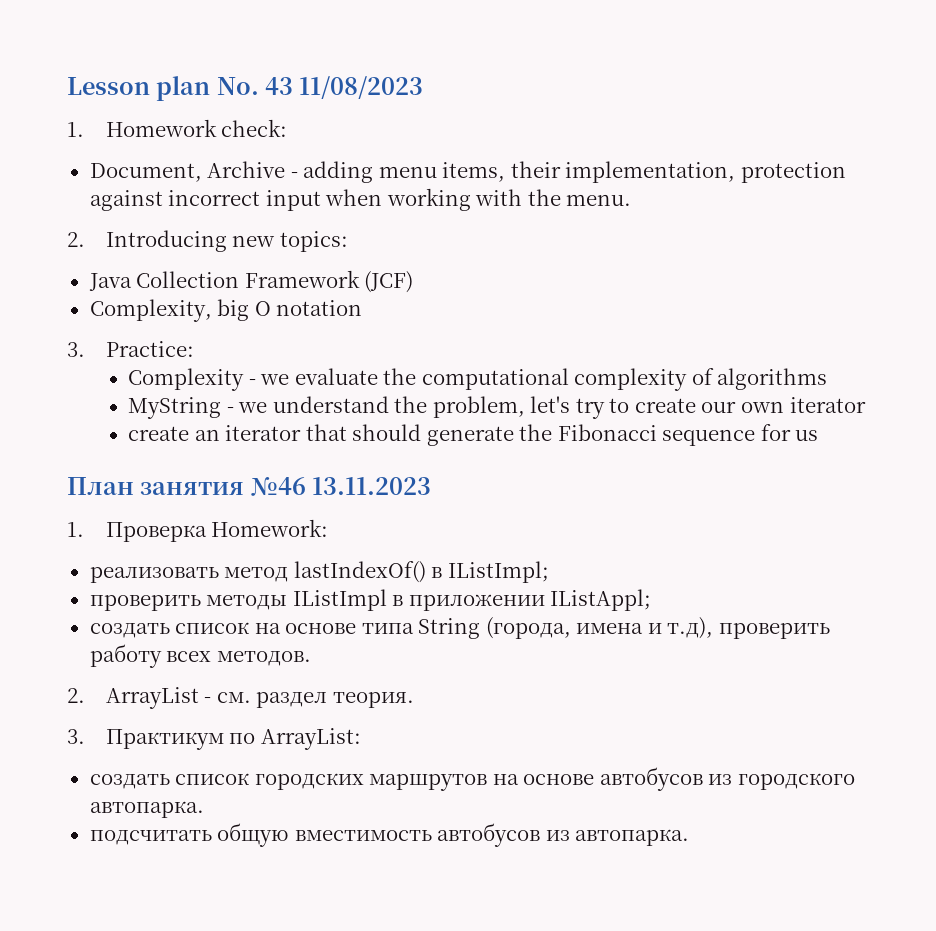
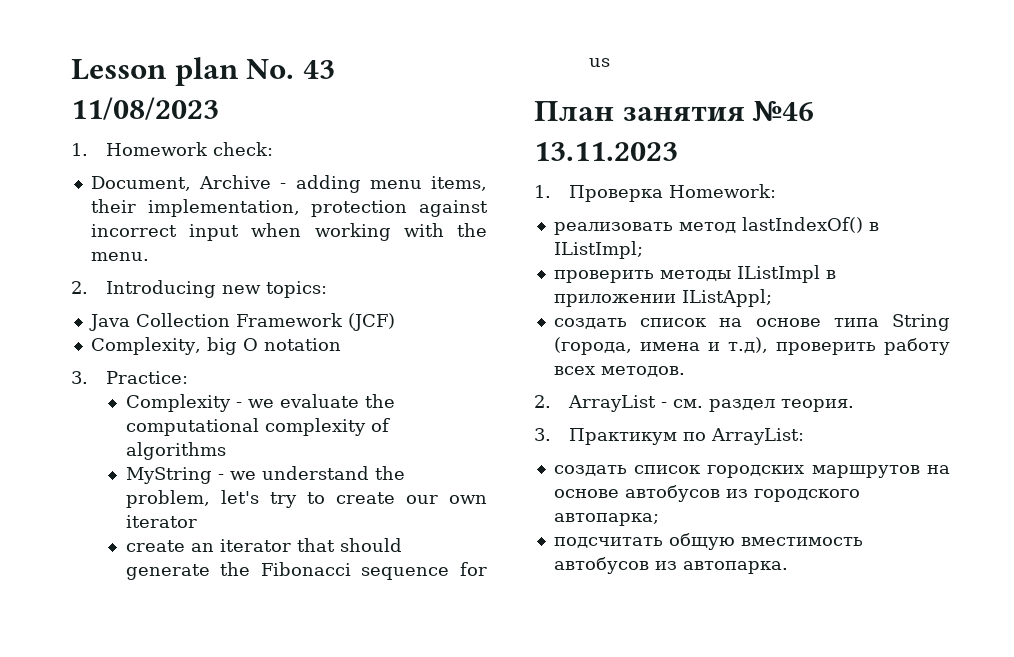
[89,801,204,818] автопарка. -> [553,513,659,526] автопарка;

